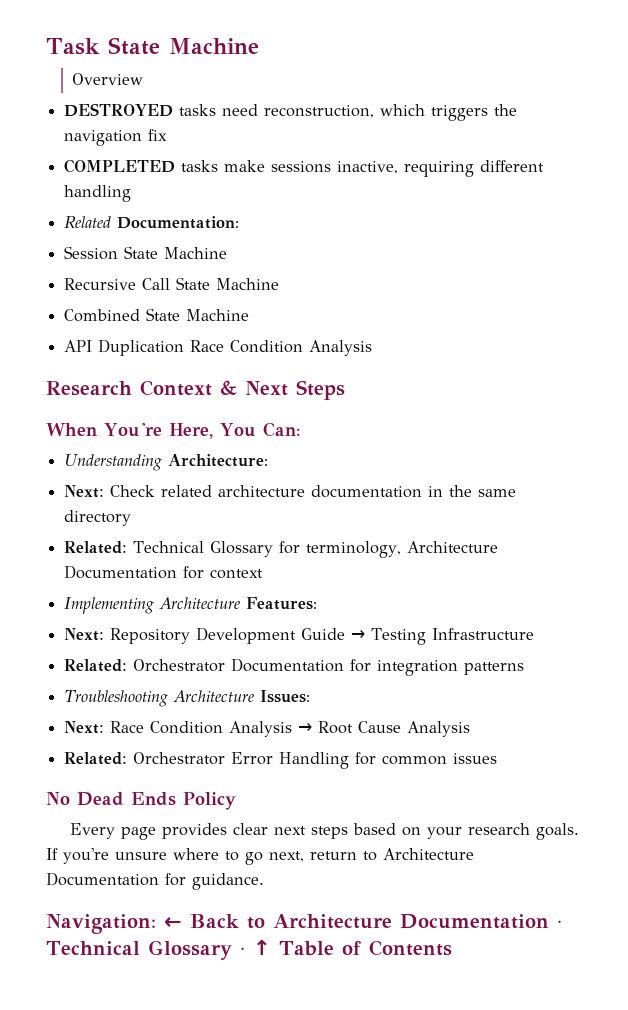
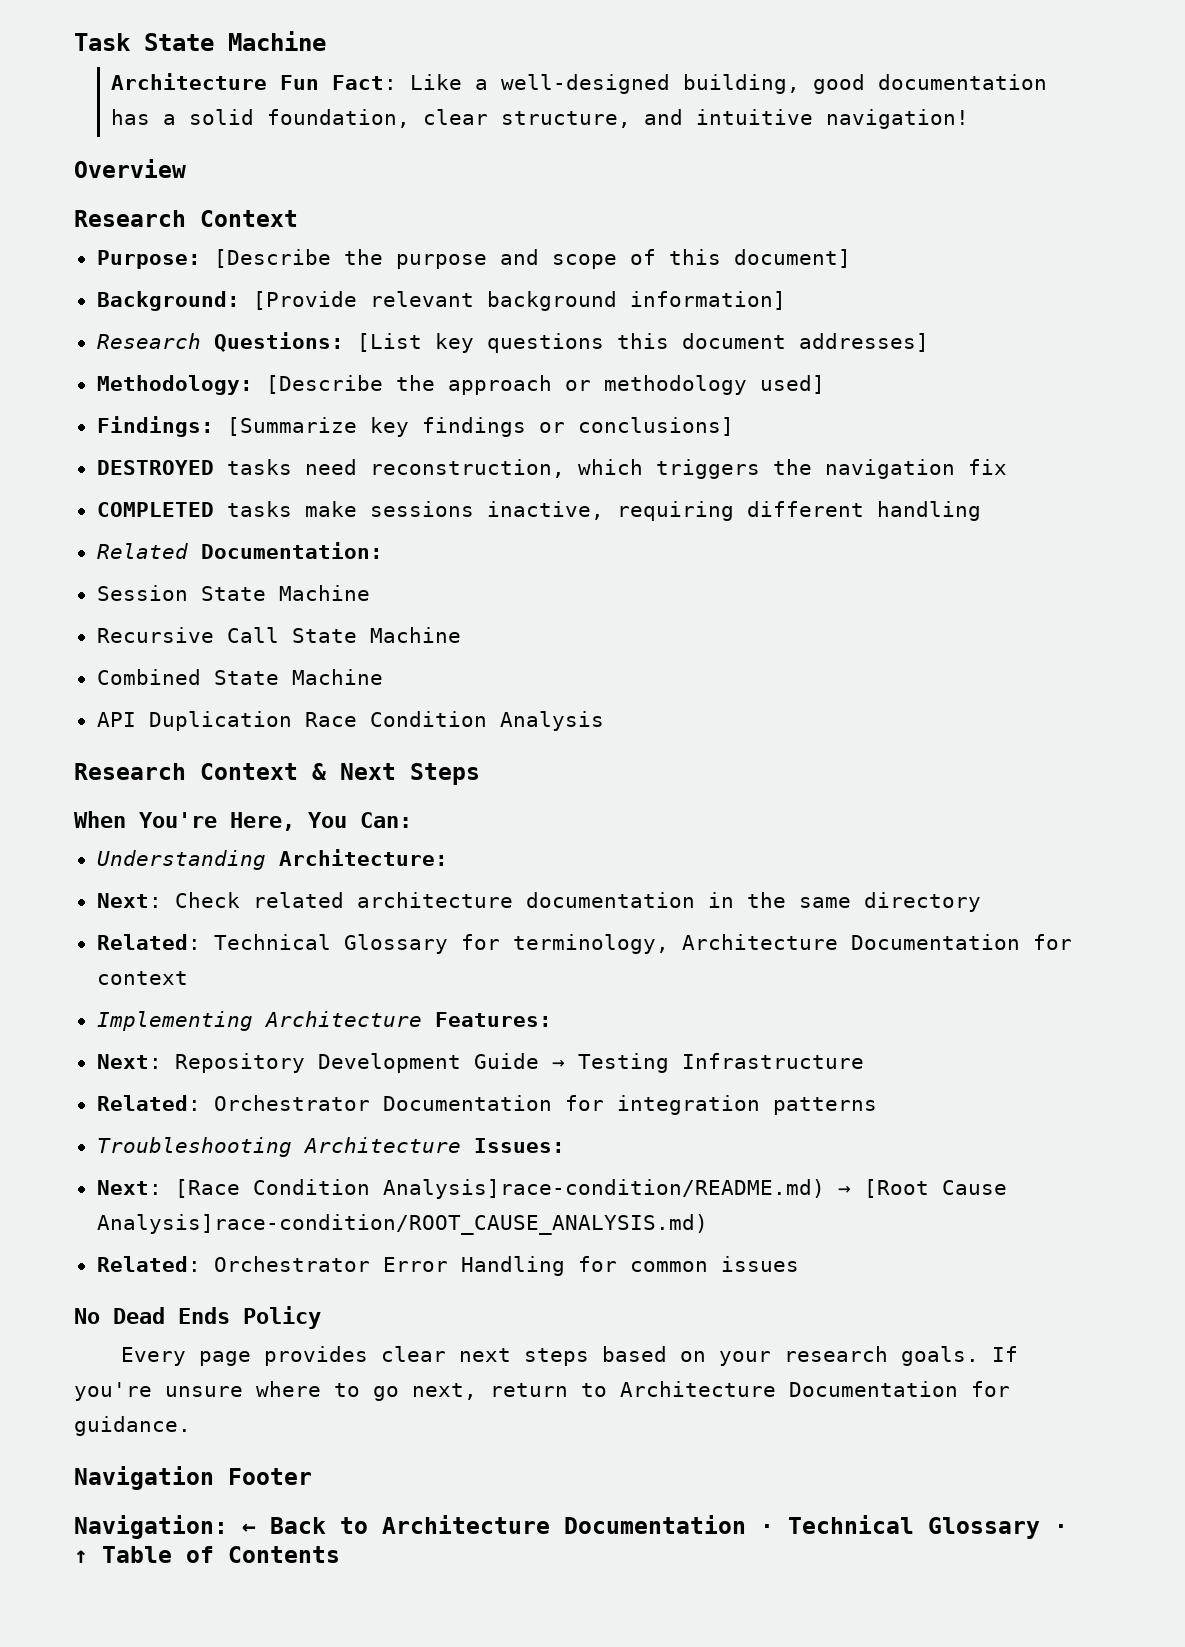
[72,73,144,85] Overview -> [111,73,1048,94] [111,109,970,129] [74,159,186,178] [74,210,298,227] [96,249,851,269] [96,291,786,311] [96,332,929,353] [96,375,825,395] [96,416,734,437] Architecture Fun Fact: Like a well-designed building, good documentation has a solid foundation, clear structure, and intuitive navigation! // Overview // Research Context // Purpose: [Describe the purpose and scope of this document] // Background: [Provide relevant background information] // Research Questions: [List key questions this document addresses] // Methodology: [Describe the approach or methodology used] // Findings: [Summarize key findings or conclusions]
[110,721,471,737] Race Condition Analysis → Root Cause Analysis -> [174,1179,1007,1199] [96,1214,708,1235] [Race Condition Analysis]race-condition/README.md) → [Root Cause Analysis]race-condition/ROOT_CAUSE_ANALYSIS.md)
(264, 881) none -> [74,1466,312,1490] // Navigation Footer

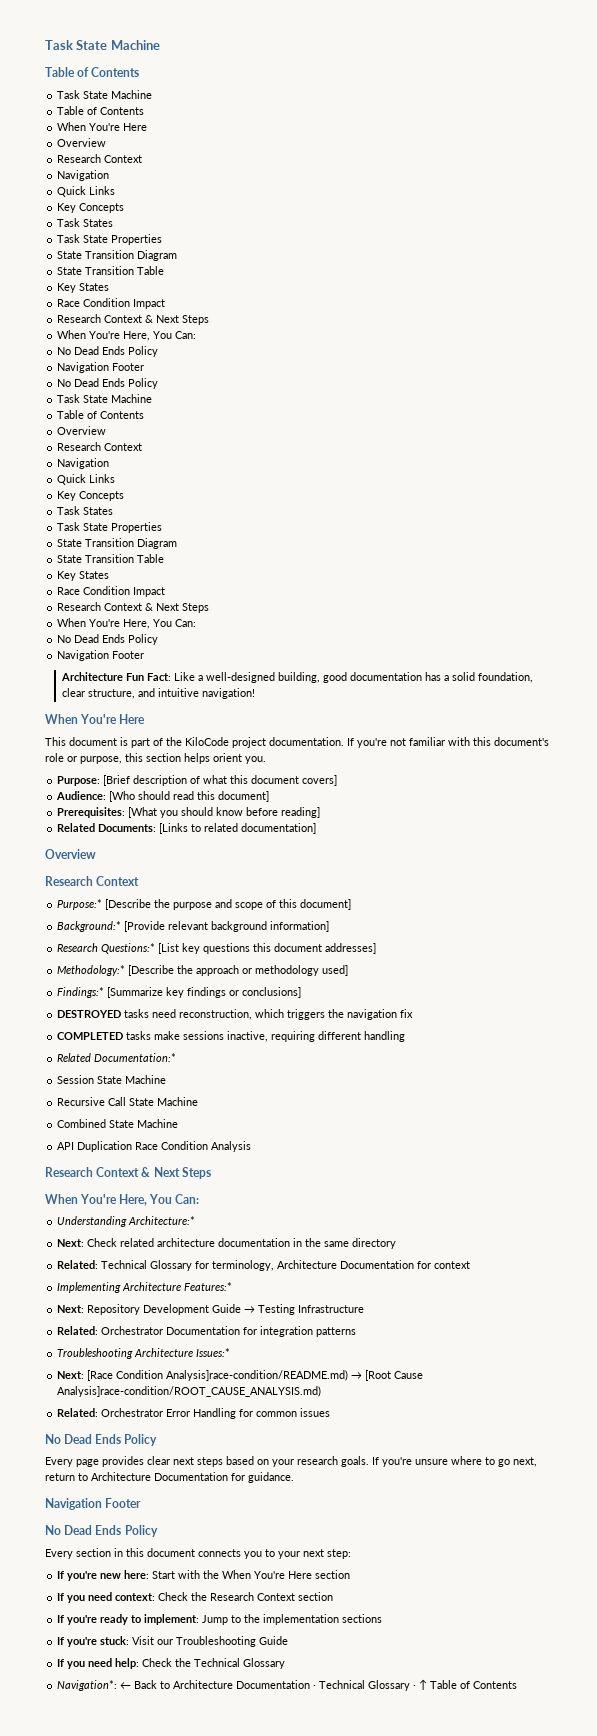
[74,31,326,51] Task State Machine -> [45,40,160,50] [45,67,140,77] [57,90,153,99] [57,106,145,115] [57,122,148,131] [57,138,107,147] [57,154,143,163] [57,170,110,181] [57,186,116,197] [57,203,125,213] [57,218,114,227] [57,234,163,245] [57,250,178,261] [57,266,165,275] [57,283,110,293] [57,298,166,309] [57,314,210,325] [57,330,197,341] [57,346,159,357] [57,362,145,373] [57,378,159,389] [57,394,153,403] [57,410,145,419] [57,426,107,435] [57,442,143,451] [57,458,110,469] [57,474,116,485] [57,491,125,501] [57,506,114,515] [57,522,163,533] [57,538,178,549] [57,554,165,563] [57,571,110,581] [57,586,166,597] [57,602,210,613] [57,618,197,629] [57,634,159,645] [57,650,145,661] Task State Machine // Table of Contents // Task State Machine // Table of Contents // When You're Here // Overview // Research Context // Navigation // Quick Links // Key Concepts // Task States // Task State Properties // State Transition Diagram // State Transition Table // Key States // Race Condition Impact // Research Context & Next Steps // When You're Here, You Can: // No Dead Ends Policy // Navigation Footer // No Dead Ends Policy // Task State Machine // Table of Contents // Overview // Research Context // Navigation // Quick Links // Key Concepts // Task States // Task State Properties // State Transition Diagram // State Transition Table // Key States // Race Condition Impact // Research Context & Next Steps // When You're Here, You Can: // No Dead Ends Policy // Navigation Footer
[74,159,186,178] [74,210,298,227] [96,250,201,269] // Overview // Research Context // Purpose: -> [45,714,146,724] [45,737,549,748] [45,753,266,764] [57,775,338,786] [56,791,270,802] [57,807,321,818] [57,823,317,834] [45,849,96,859] [45,876,140,886] [57,899,103,910] // When You're Here // This document is part of the KiloCode project documentation. If you're not familiar with this document's role or purpose, this section helps orient you. // Purpose: [Brief description of what this document covers] // Audience: [Who should read this document] // Prerequisites: [What you should know before reading] // Related Documents: [Links to related documentation] // Overview // Research Context // Purpose:*
[96,291,240,311] Background: -> [57,921,122,932] Background:*
[213,332,344,352] Questions: -> [101,943,156,954] Questions:*
[96,375,253,395] Methodology: -> [57,965,126,976] Methodology:*
[96,416,214,437] Findings: -> [57,987,105,998] Findings:*
[200,542,383,559] Documentation: -> [94,1053,177,1062] Documentation:*
[278,849,448,866] Architecture: -> [128,1216,196,1225] Architecture:*
[434,1012,552,1027] Features: -> [184,1282,233,1291] Features:*
[473,1138,565,1153] Issues: -> [196,1348,231,1357] Issues:*
[74,1515,228,1539] Navigation: -> [45,1525,158,1537] [45,1548,351,1559] [57,1570,351,1581] [57,1592,334,1603] [57,1614,383,1625] [57,1636,289,1647] [57,1658,286,1669] [57,1680,118,1691] No Dead Ends Policy // Every section in this document connects you to your next step: // If you're new here: Start with the When You're Here section // If you need context: Check the Research Context section // If you're ready to implement: Jump to the implementation sections // If you're stuck: Visit our Troubleshooting Guide // If you need help: Check the Technical Glossary // Navigation*:

